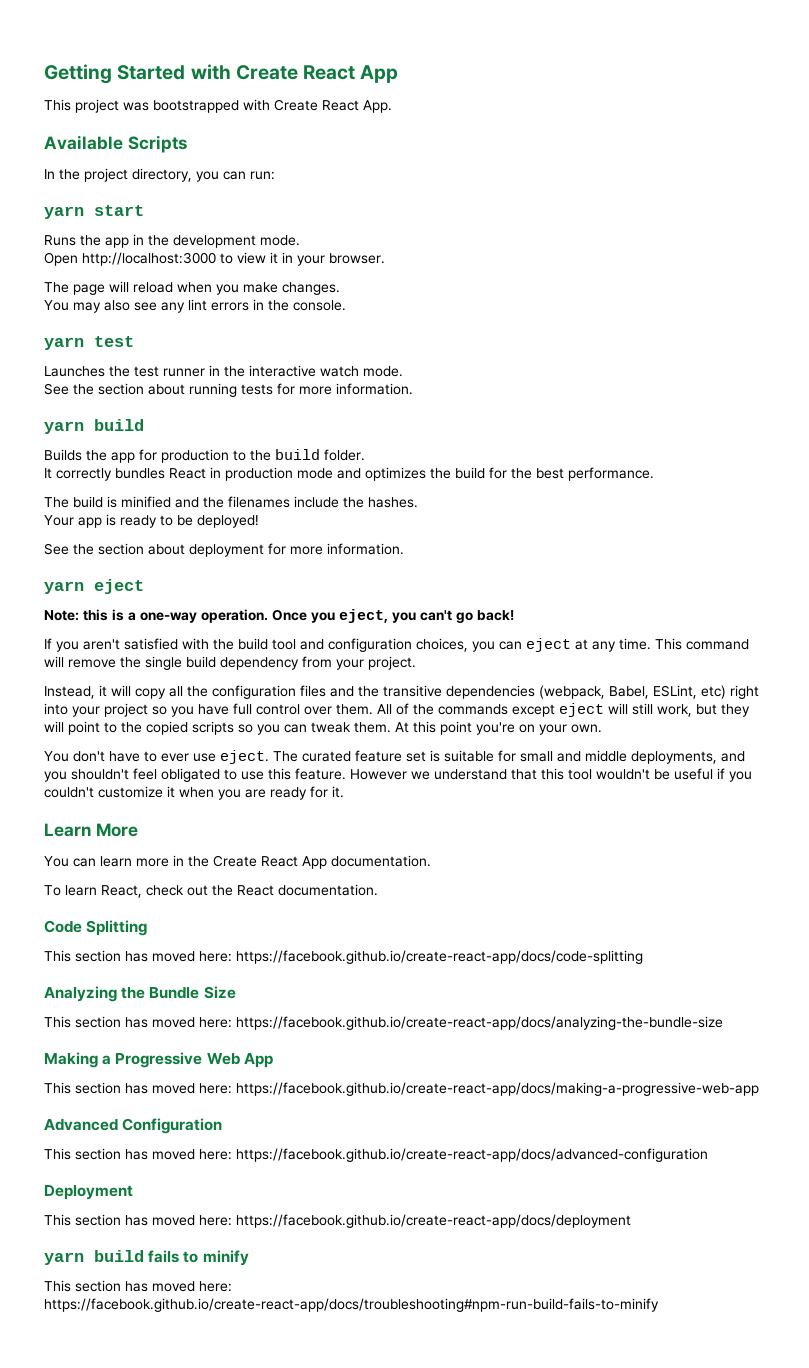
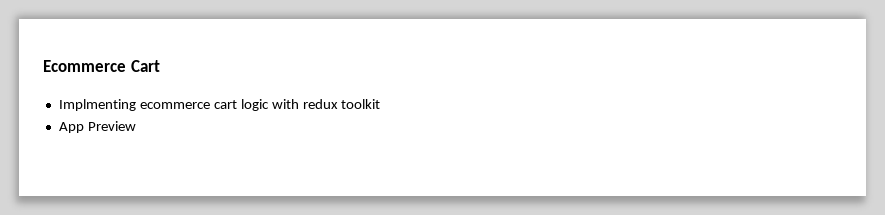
[44,64,399,84] [44,99,392,113] [44,135,187,153] [44,168,275,182] [44,205,144,219] [44,234,300,248] [44,252,385,266] [44,281,340,295] [44,299,346,313] [44,336,134,350] [44,365,403,377] [44,383,413,397] [44,419,144,434] [44,449,365,463] [44,467,654,481] [44,496,418,508] [44,514,259,528] [44,543,404,557] [44,579,144,594] [44,609,514,623] [44,638,749,652] [44,656,416,670] [44,685,759,699] [44,703,750,717] [44,721,602,735] [44,750,745,764] [44,768,752,782] [44,786,344,800] [44,823,138,837] [44,855,431,869] [44,884,378,898] [44,920,148,936] [44,950,643,964] [44,986,236,1002] [44,1016,723,1030] [44,1052,273,1068] [44,1082,759,1096] [44,1118,223,1134] [44,1148,708,1162] [44,1185,133,1200] [44,1214,631,1228] [44,1250,249,1266] [44,1280,232,1292] [44,1298,659,1312] Getting Started with Create React App // This project was bootstrapped with Create React App. // Available Scripts // In the project directory, you can run: // yarn start // Runs the app in the development mode. // Open http://localhost:3000 to view it in your browser. // The page will reload when you make changes. // You may also see any lint errors in the console. // yarn test // Launches the test runner in the interactive watch mode. // See the section about running tests for more information. // yarn build // Builds the app for production to the build folder. // It correctly bundles React in production mode and optimizes the build for the best performance. // The build is minified and the filenames include the hashes. // Your app is ready to be deployed! // See the section about deployment for more information. // yarn eject // Note: this is a one-way operation. Once you eject, you can't go back! // If you aren't satisfied with the build tool and configuration choices, you can eject at any time. This command will remove the single build dependency from your project. // Instead, it will copy all the configuration files and the transitive dependencies (webpack, Babel, ESLint, etc) right into your project so you have full control over them. All of the commands except eject will still work, but they will point to the copied scripts so you can tweak them. At this point you're on your own. // You don't have to ever use eject. The curated feature set is suitable for small and middle deployments, and you shouldn't feel obligated to use this feature. However we understand that this tool wouldn't be useful if you couldn't customize it when you are ready for it. // Learn More // You can learn more in the Create React App documentation. // To learn React, check out the React documentation. // Code Splitting // This section has moved here: https://facebook.github.io/create-react-app/docs/code-splitting // Analyzing the Bundle Size // This section has moved here: https://facebook.github.io/create-react-app/docs/analyzing-the-bundle-size // Making a Progressive Web App // This section has moved here: https://facebook.github.io/create-react-app/docs/making-a-progressive-web-app // Advanced Configuration // This section has moved here: https://facebook.github.io/create-react-app/docs/advanced-configuration // Deployment // This section has moved here: https://facebook.github.io/create-react-app/docs/deployment // yarn build fails to minify // This section has moved here: https://facebook.github.io/create-react-app/docs/troubleshooting#npm-run-build-fails-to-minify -> [43,60,160,72] [58,99,381,111] [58,121,136,133] Ecommerce Cart // Implmenting ecommerce cart logic with redux toolkit // App Preview

